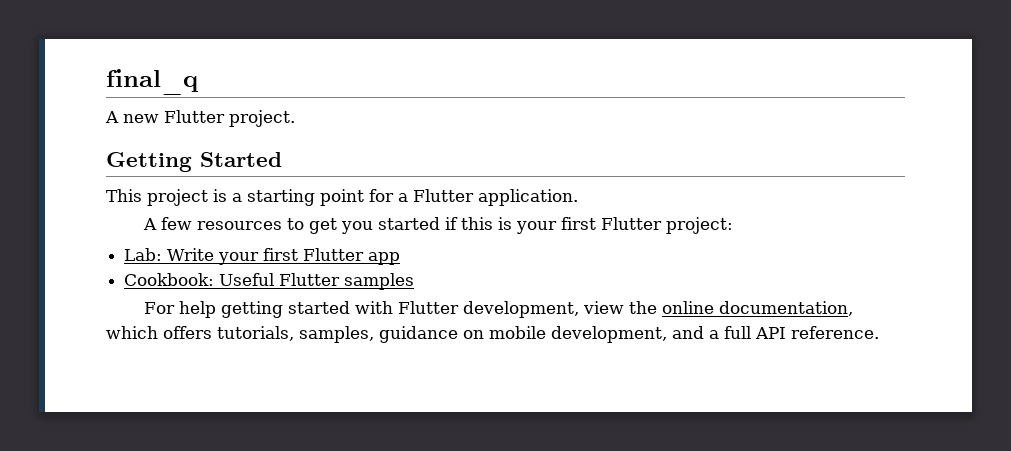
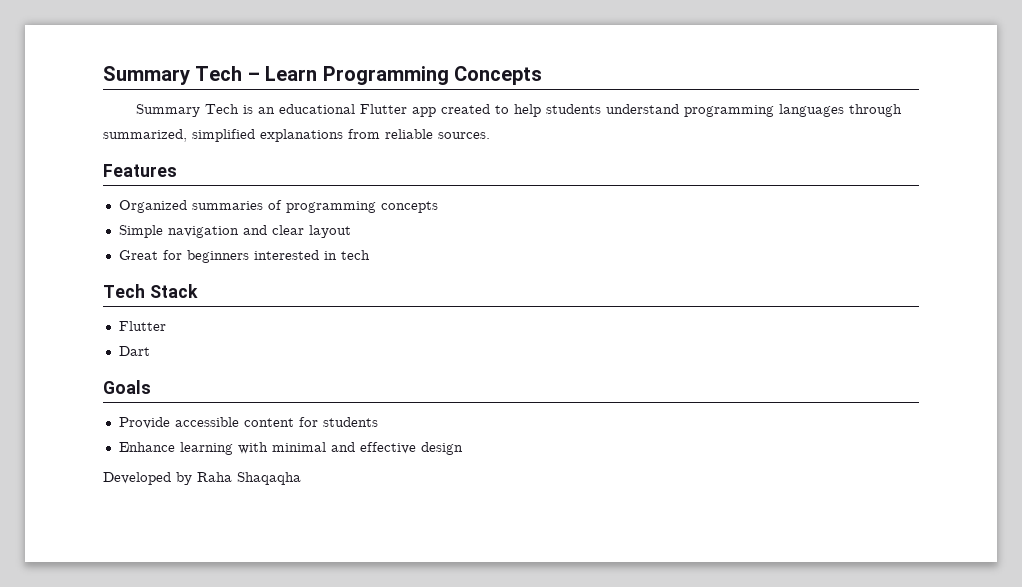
[106,69,199,95] [105,110,295,127] [106,152,282,172] [106,189,578,206] [143,217,734,234] [124,248,401,265] [124,273,415,290] [144,301,854,318] [106,326,879,343] final_q // A new Flutter project. // Getting Started // This project is a starting point for a Flutter application. // A few resources to get you started if this is your first Flutter project: // Lab: Write your first Flutter app // Cookbook: Useful Flutter samples // For help getting started with Flutter development, view the online documentation, which offers tutorials, samples, guidance on mobile development, and a full API reference. -> [103,66,542,85] [136,104,903,117] [103,129,490,142] [103,164,177,177] [118,200,438,213] [118,225,351,238] [118,250,370,263] [103,284,198,298] [118,321,166,331] [118,346,150,356] [103,380,151,394] [118,417,378,429] [118,442,463,455] [103,472,301,485] Summary Tech – Learn Programming Concepts // Summary Tech is an educational Flutter app created to help students understand programming languages through summarized, simplified explanations from reliable sources. // Features // Organized summaries of programming concepts // Simple navigation and clear layout // Great for beginners interested in tech // Tech Stack // Flutter // Dart // Goals // Provide accessible content for students // Enhance learning with minimal and effective design // Developed by Raha Shaqaqha

